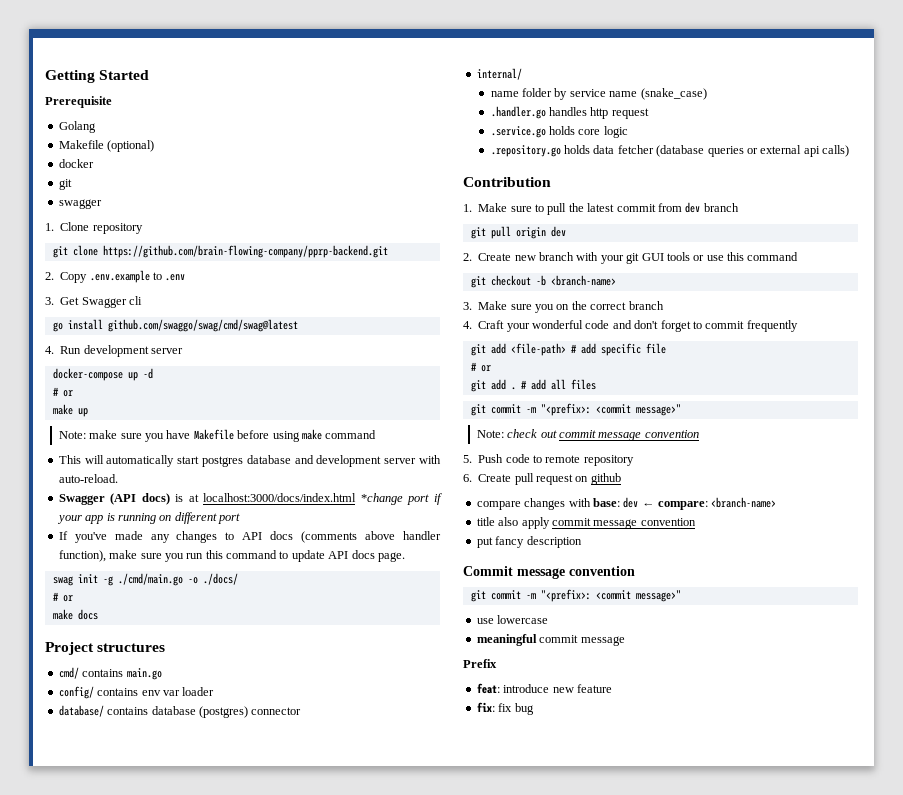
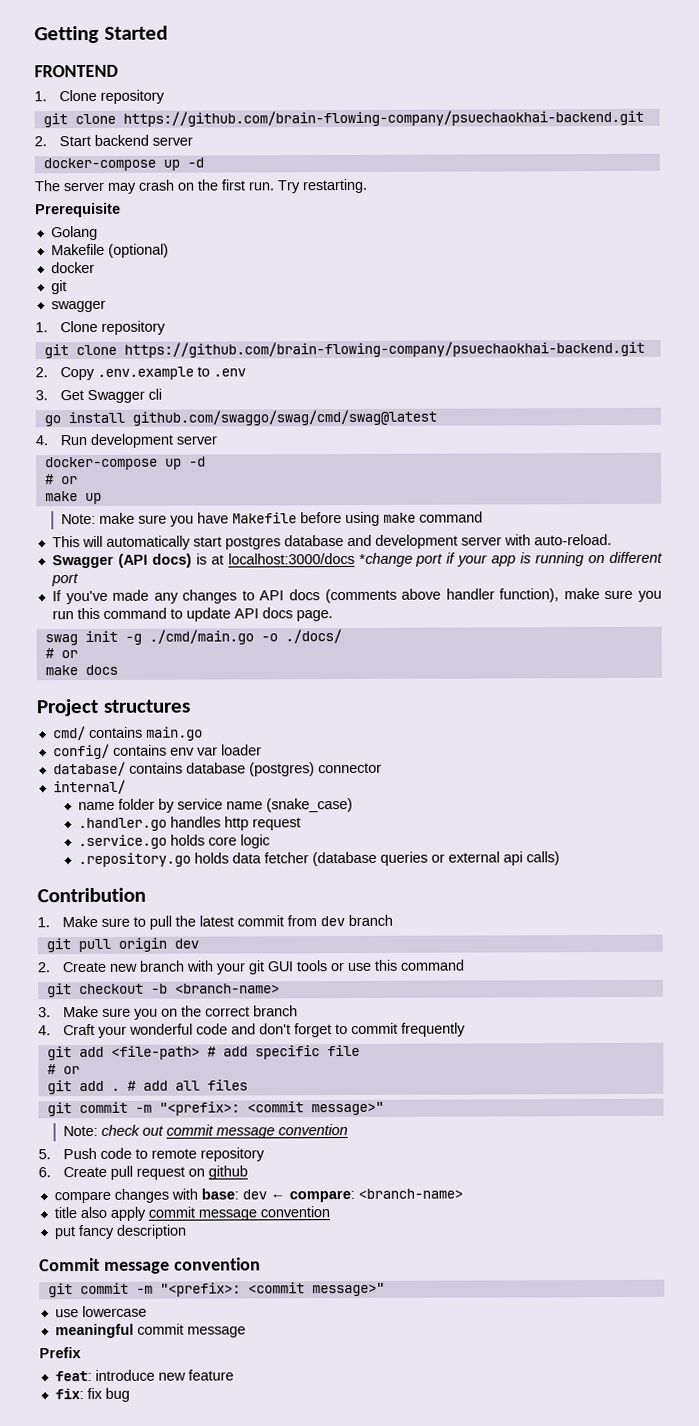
(150, 75) none -> [34,64,118,78] [34,89,165,104] [42,109,644,128] [34,134,193,147] [42,157,204,172] [34,178,368,194] // FRONTEND // 1. Clone repository // git clone https://github.com/brain-flowing-company/psuechaokhai-backend.git // 2. Start backend server // docker-compose up -d // The server may crash on the first run. Try restarting.
[102,245,388,258] https://github.com/brain-flowing-company/pprp-backend.git -> [123,340,645,358] https://github.com/brain-flowing-company/psuechaokhai-backend.git
[203,493,357,502] localhost:3000/docs/index.html -> [227,552,355,565] localhost:3000/docs

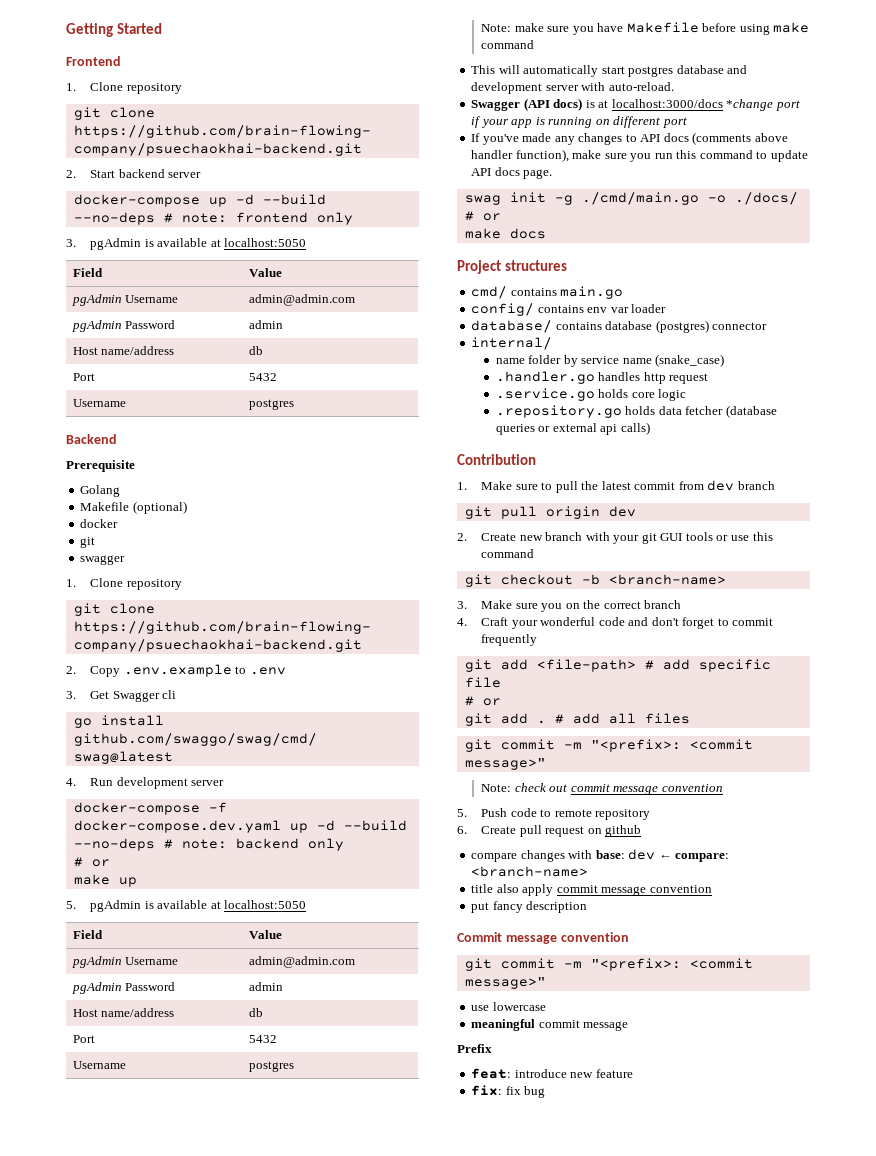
[34,64,118,78] FRONTEND -> [66,56,121,66] Frontend
[34,178,368,194] // The server may crash on the first run. Try restarting. -> [262,194,326,205] [73,212,353,225] [66,238,307,250] [72,268,103,277] [248,268,282,277] [71,294,179,306] [248,294,355,306] [71,320,176,332] [248,320,283,329] [72,346,175,355] [248,346,263,355] [72,373,95,381] [248,373,277,381] [72,399,126,407] [248,399,294,410] [66,434,117,444] --build --no-deps # note: frontend only // 3. pgAdmin is available at localhost:5050 // Field | Value // pgAdmin Username | admin@admin.com // pgAdmin Password | admin // Host name/address | db // Port | 5432 // Username | postgres // Backend
[164,456,206,470] [44,474,78,485] [44,491,102,505] up -d // # or // make up -> [208,802,227,813] [73,820,407,833] [73,838,344,851] [73,857,110,867] [73,874,137,887] [66,900,307,912] [72,930,103,939] [248,930,282,939] [71,956,179,968] [248,956,355,968] [71,982,176,994] [248,982,283,991] [72,1008,175,1017] [248,1008,263,1017] [72,1035,95,1043] [248,1035,277,1043] [72,1061,126,1069] [248,1061,294,1072] -f docker-compose.dev.yaml up -d --build --no-deps # note: backend only // # or // make up // 5. pgAdmin is available at localhost:5050 // Field | Value // pgAdmin Username | admin@admin.com // pgAdmin Password | admin // Host name/address | db // Port | 5432 // Username | postgres

